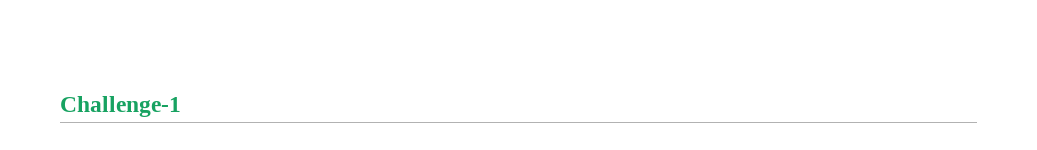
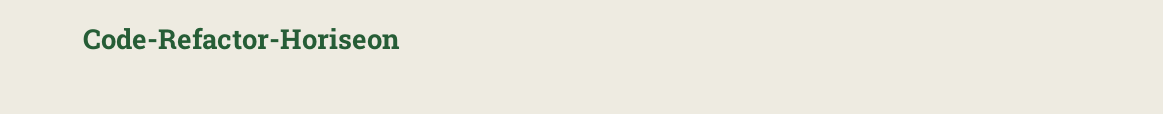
[60,96,181,117] Challenge-1 -> [83,27,400,50] Code-Refactor-Horiseon

